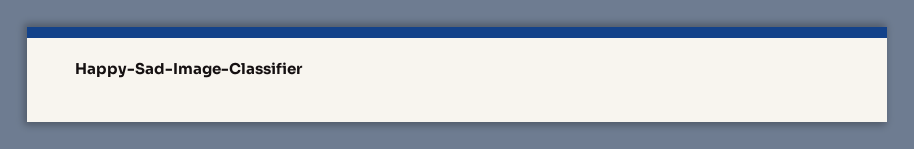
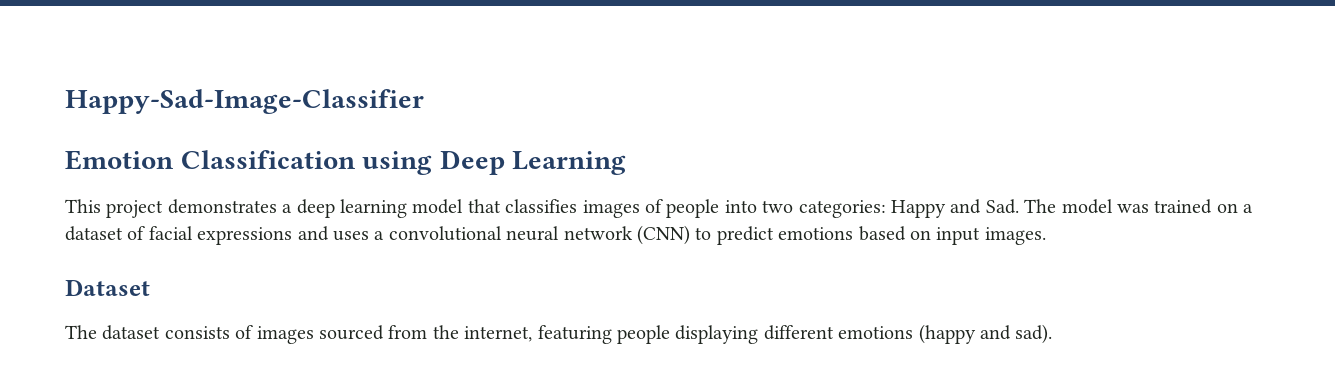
(303, 70) none -> [65,150,627,175] [65,199,1254,218] [65,225,1046,245] [65,279,150,296] [65,324,1053,344] // Emotion Classification using Deep Learning // This project demonstrates a deep learning model that classifies images of people into two categories: Happy and Sad. The model was trained on a dataset of facial expressions and uses a convolutional neural network (CNN) to predict emotions based on input images. // Dataset // The dataset consists of images sourced from the internet, featuring people displaying different emotions (happy and sad).

